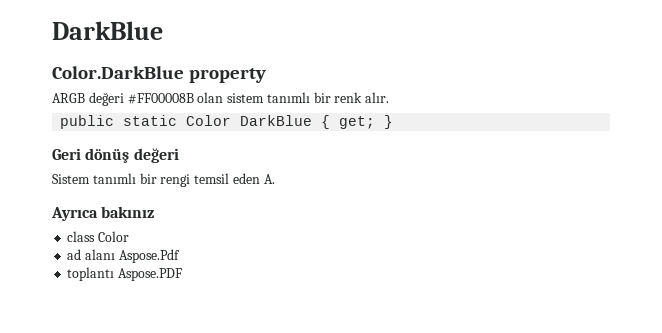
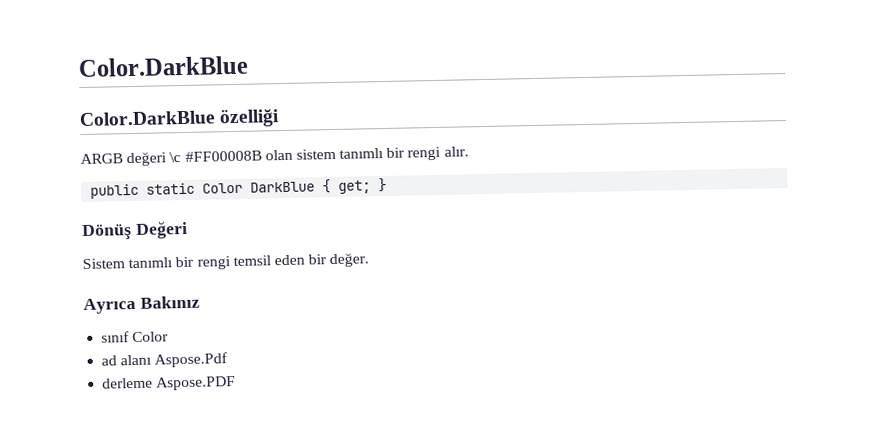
[52,21,163,40] [52,66,267,83] DarkBlue // Color.DarkBlue property -> [78,55,249,78] [79,108,281,128] Color.DarkBlue // Color.DarkBlue özelliği
(124, 99) none -> [169,152,182,163] \c
[334,92,363,103] renk -> [407,146,442,161] rengi
[52,148,179,163] Geri dönüş değeri -> [82,220,188,241] Dönüş Değeri
[263,174,275,184] A. -> [308,252,370,268] bir değer.
[101,206,155,218] [67,231,96,242] bakınız // class -> [139,295,200,309] [101,331,131,343] Bakınız // sınıf
[67,267,115,281] toplantı -> [102,377,154,389] derleme

